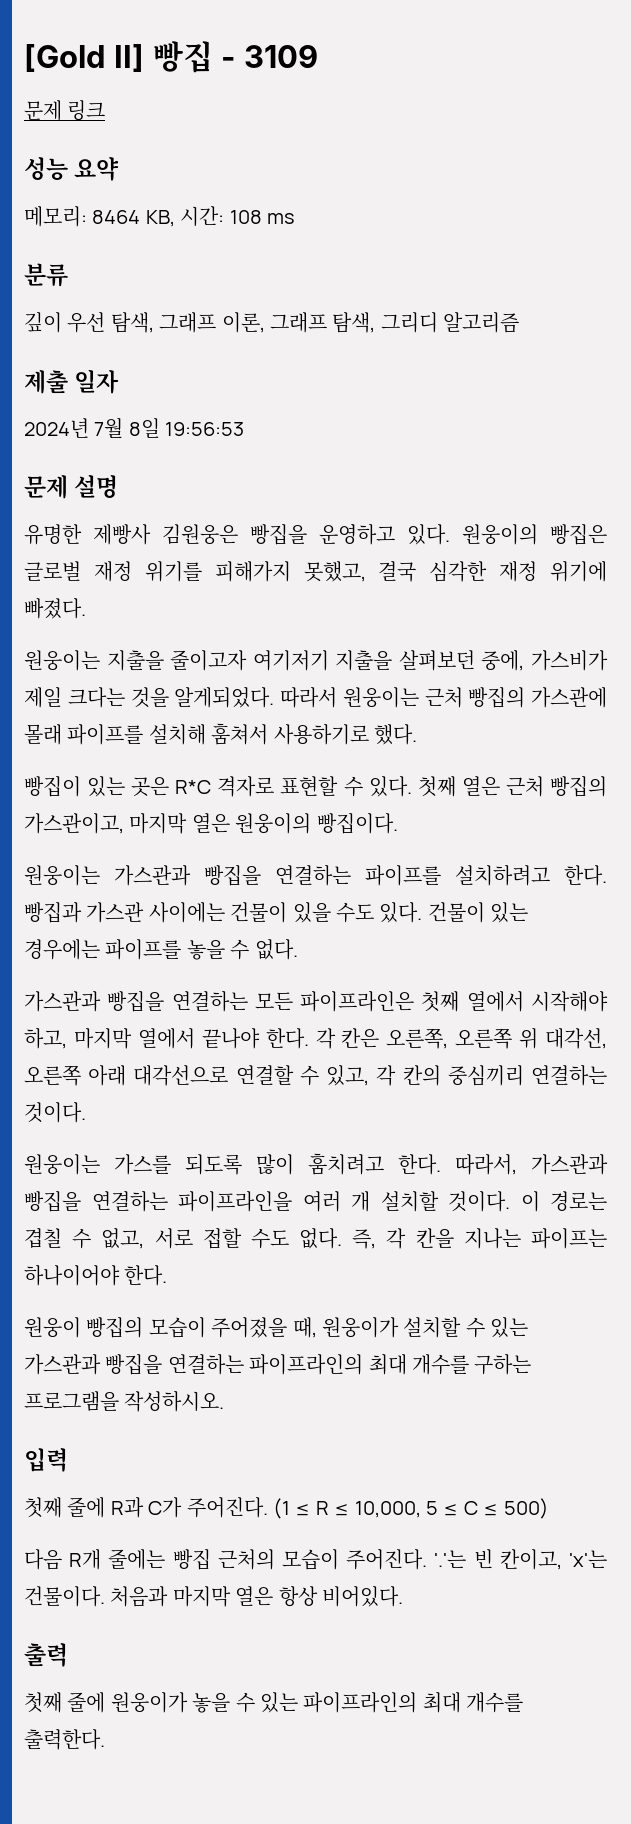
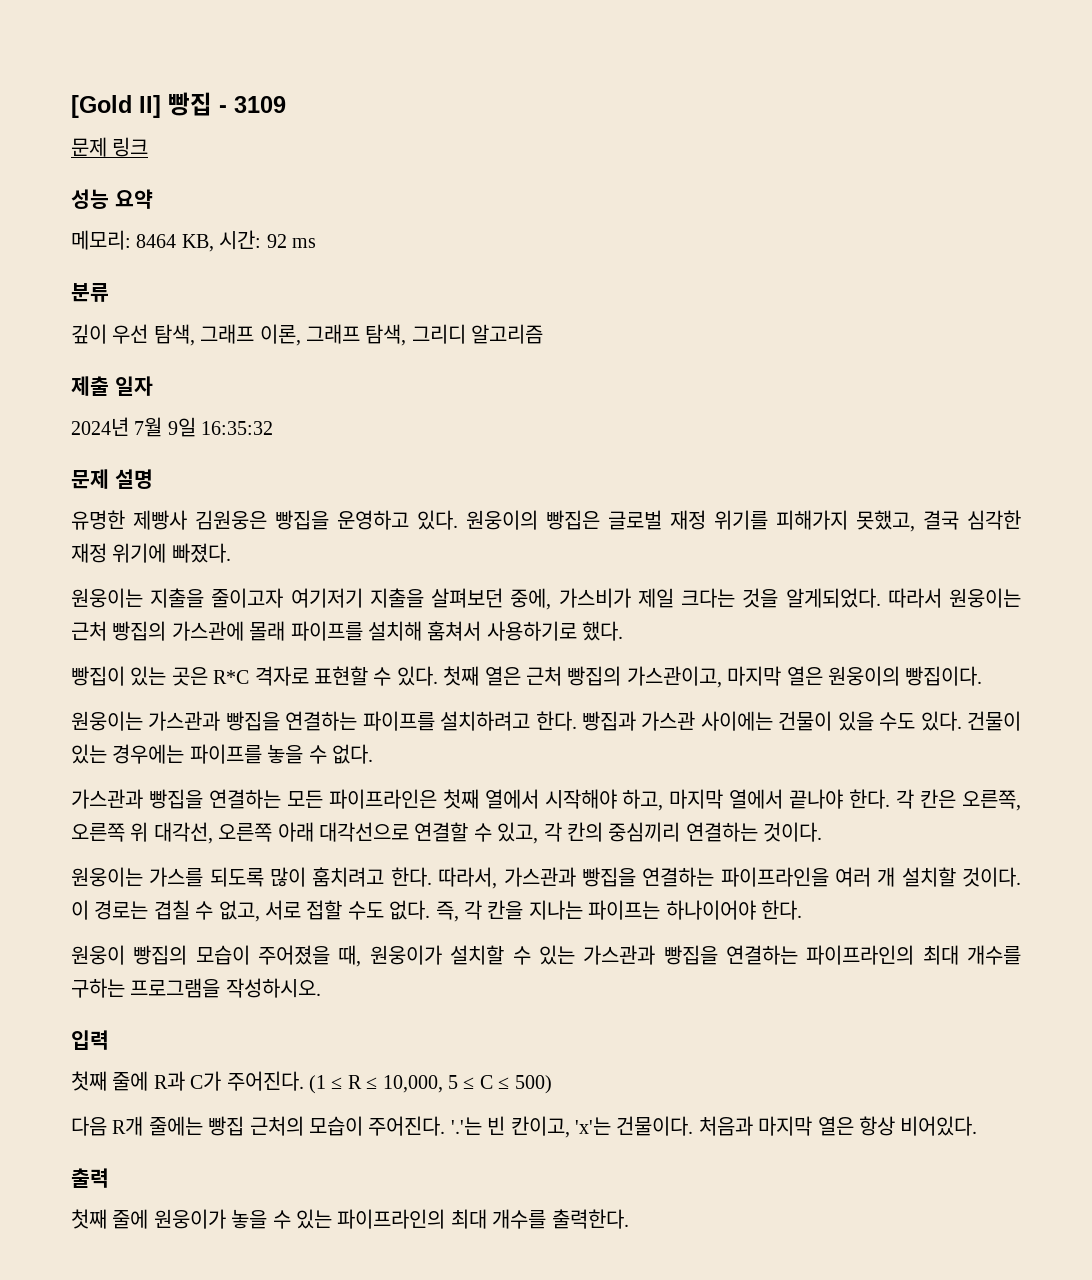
[229,210,262,224] 108 -> [266,234,287,248] 92
[128,418,245,438] 8일 19:56:53 -> [167,417,274,437] 9일 16:35:32

